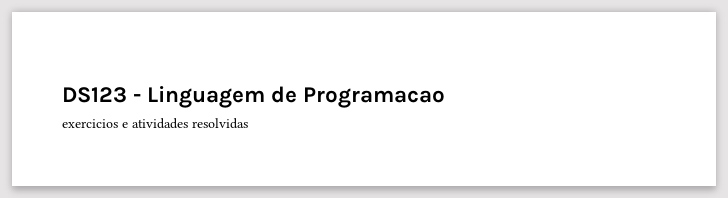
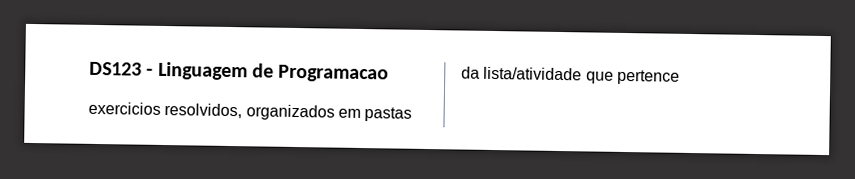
[122,118,248,129] e atividades resolvidas -> [164,103,413,122] [461,66,680,85] resolvidos, organizados em pastas da lista/atividade que pertence

